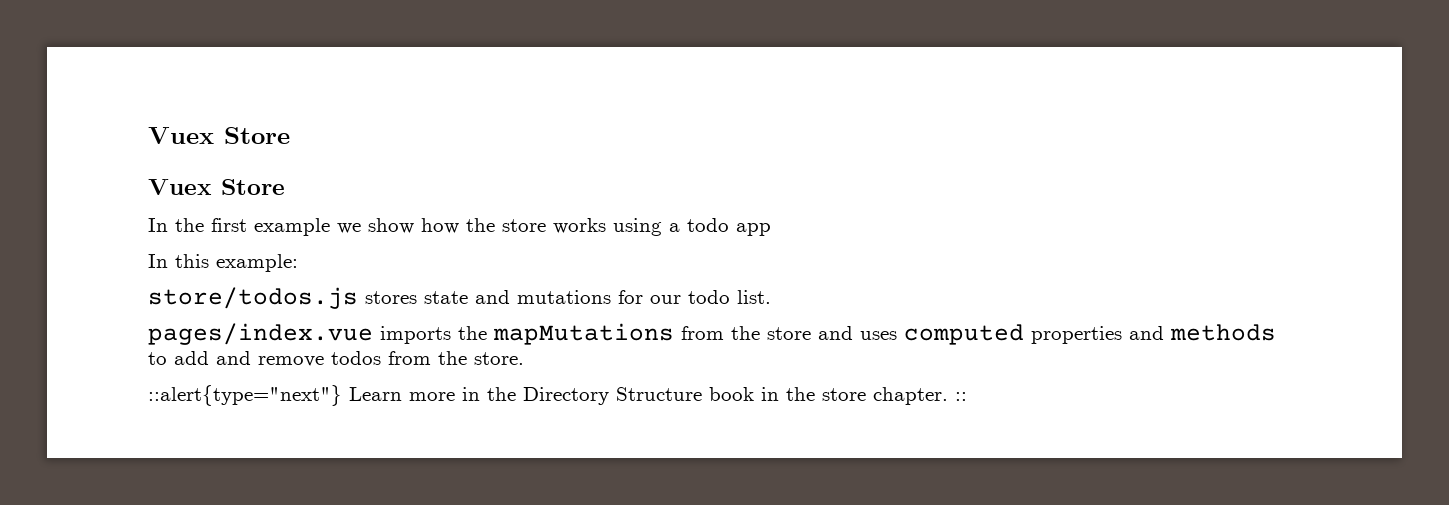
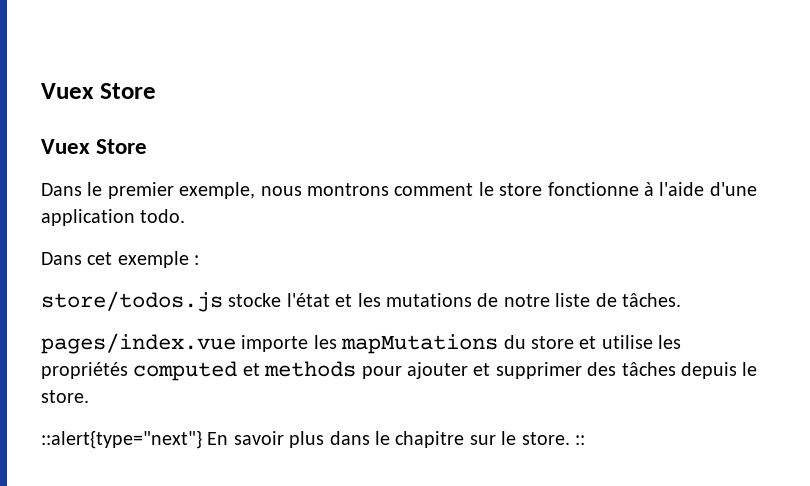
[148,218,771,236] [148,254,298,272] [148,287,771,309] [148,323,1276,345] [148,351,524,367] [148,385,948,406] In the first example we show how the store works using a todo app // In this example: // store/todos.js stores state and mutations for our todo list. // pages/index.vue imports the mapMutations from the store and uses computed properties and methods to add and remove todos from the store. // ::alert{type="next"} Learn more in the Directory Structure book in the store chapter. -> [41,182,757,199] [41,209,186,226] [41,251,200,268] [41,291,681,312] [41,333,682,354] [41,361,758,381] [41,390,89,403] [41,430,570,449] Dans le premier exemple, nous montrons comment le store fonctionne à l'aide d'une application todo. // Dans cet exemple : // store/todos.js stocke l'état et les mutations de notre liste de tâches. // pages/index.vue importe les mapMutations du store et utilise les propriétés computed et methods pour ajouter et supprimer des tâches depuis le store. // ::alert{type="next"} En savoir plus dans le chapitre sur le store.

